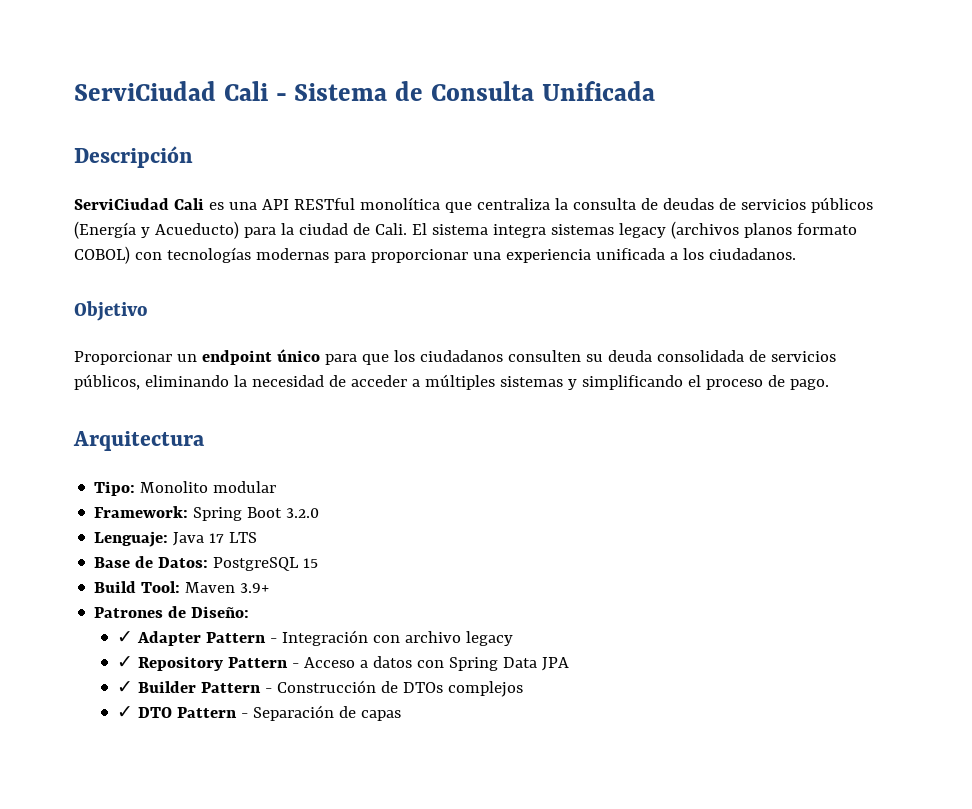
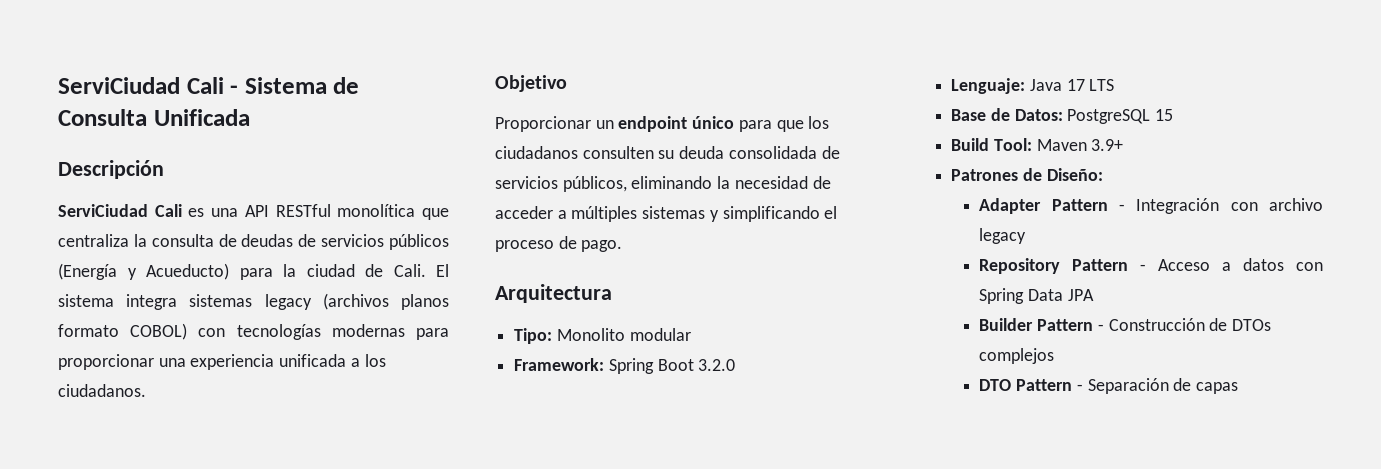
[117,631,134,643] ✓ -> (1103, 174) none
[117,656,134,668] ✓ -> (1027, 236) none
[117,681,134,693] ✓ -> (1094, 295) none
[117,706,134,718] ✓ -> (1055, 356) none

